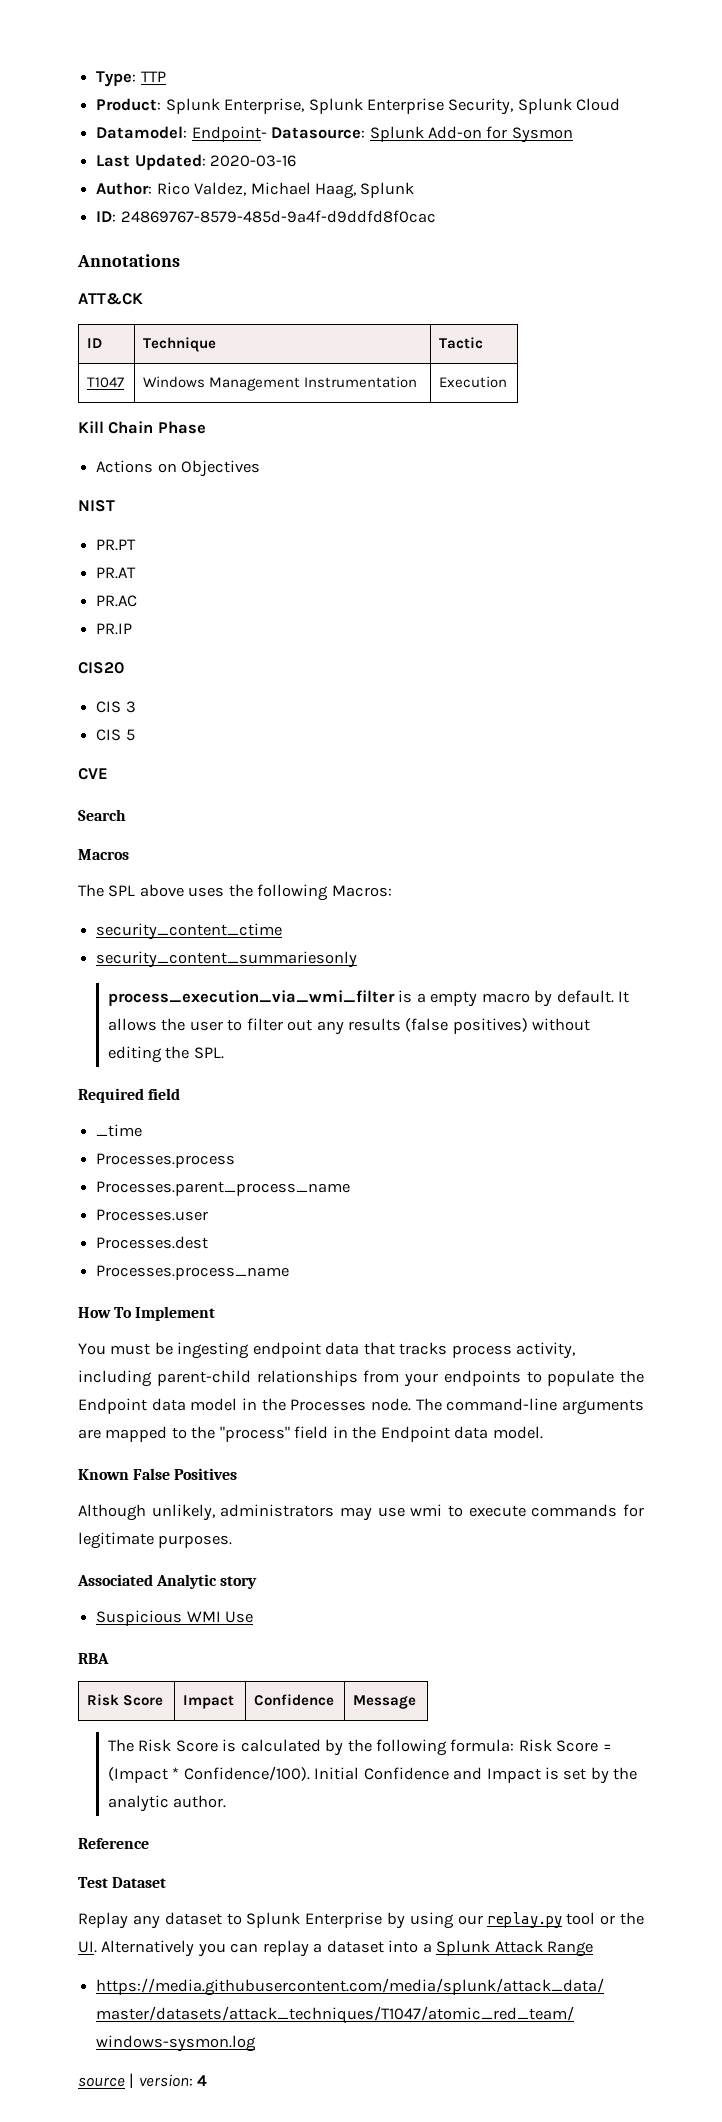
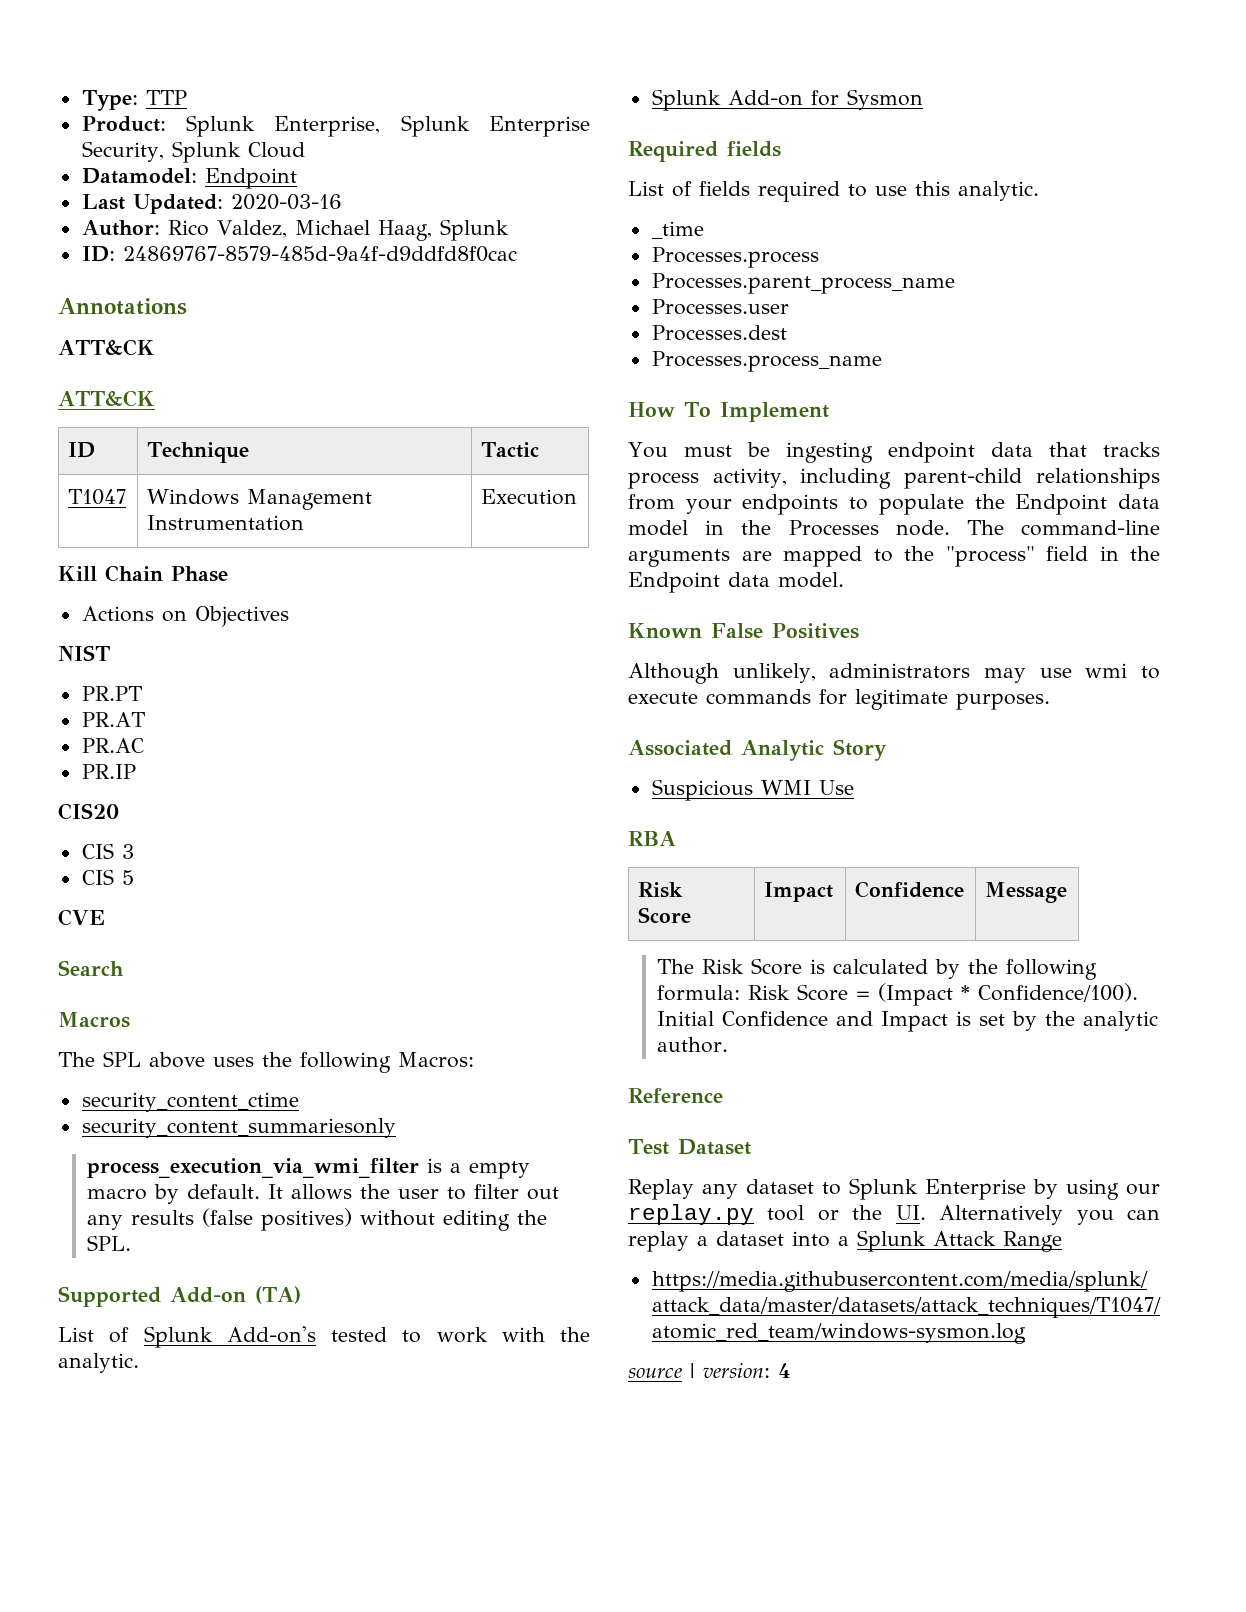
[191,126,573,143] Endpoint- Datasource: Splunk Add-on for Sysmon -> [204,168,297,189] Endpoint
(143, 299) none -> [58,390,155,407] // ATT&CK
[78,1088,181,1103] Required field -> [58,1286,301,1307] [58,1326,590,1348] [58,1353,139,1373] [651,89,923,111] [628,141,781,162] [628,181,1039,202] Supported Add-on (TA) // List of Splunk Add-on's tested to work with the analytic. // Splunk Add-on for Sysmon // Required fields // List of fields required to use this analytic.
[220,1576,258,1589] story -> [833,739,887,761] Story

